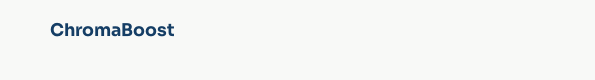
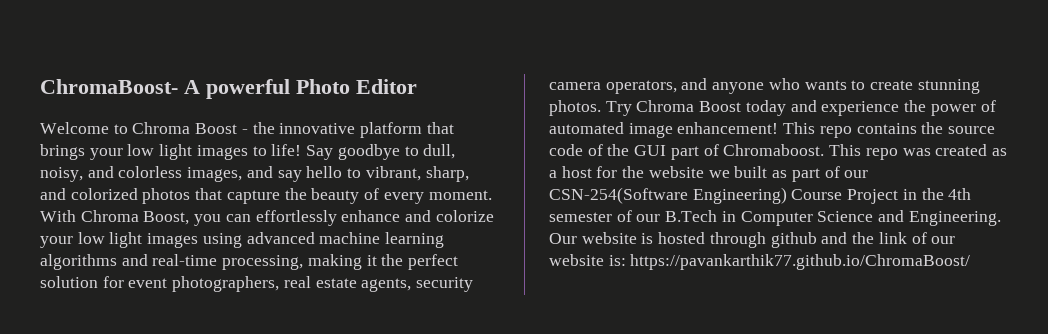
[50,22,175,37] ChromaBoost -> [40,79,417,99] [40,122,454,138] [40,144,456,160] [40,166,469,182] [40,188,492,204] [40,210,494,226] [40,232,445,248] [40,254,459,270] [40,276,474,292] [549,78,980,94] [549,100,996,116] [549,122,996,138] [549,144,1007,160] [549,166,869,182] [549,187,972,204] [549,210,1001,226] [549,232,956,248] [549,254,971,270] ChromaBoost- A powerful Photo Editor // Welcome to Chroma Boost - the innovative platform that brings your low light images to life! Say goodbye to dull, noisy, and colorless images, and say hello to vibrant, sharp, and colorized photos that capture the beauty of every moment. With Chroma Boost, you can effortlessly enhance and colorize your low light images using advanced machine learning algorithms and real-time processing, making it the perfect solution for event photographers, real estate agents, security camera operators, and anyone who wants to create stunning photos. Try Chroma Boost today and experience the power of automated image enhancement! This repo contains the source code of the GUI part of Chromaboost. This repo was created as a host for the website we built as part of our CSN-254(Software Engineering) Course Project in the 4th semester of our B.Tech in Computer Science and Engineering. Our website is hosted through github and the link of our website is: https://pavankarthik77.github.io/ChromaBoost/

